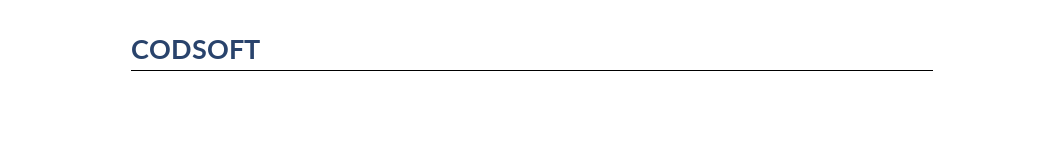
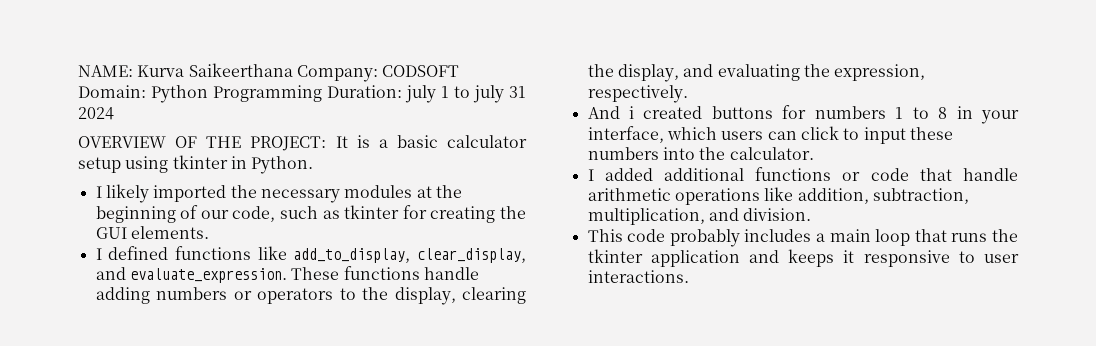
[131,40,260,59] CODSOFT -> [78,63,460,82] [78,85,526,103] [78,107,114,120] [78,135,527,151] [78,155,314,174] [95,184,462,203] [95,205,526,223] [95,226,209,239] [95,246,526,263] [95,266,479,283] [95,287,526,305] [587,64,926,82] [587,85,688,103] [587,105,1019,124] [587,126,953,144] [587,147,814,160] [587,167,1018,181] [587,187,969,205] [587,208,812,225] [587,229,1019,247] [587,249,1019,267] [587,270,689,283] NAME: Kurva Saikeerthana Company: CODSOFT Domain: Python Programming Duration: july 1 to july 31 2024 // OVERVIEW OF THE PROJECT: It is a basic calculator setup using tkinter in Python. // I likely imported the necessary modules at the beginning of our code, such as tkinter for creating the GUI elements. // I defined functions like add_to_display, clear_display, and evaluate_expression. These functions handle adding numbers or operators to the display, clearing the display, and evaluating the expression, respectively. // And i created buttons for numbers 1 to 8 in your interface, which users can click to input these numbers into the calculator. // I added additional functions or code that handle arithmetic operations like addition, subtraction, multiplication, and division. // This code probably includes a main loop that runs the tkinter application and keeps it responsive to user interactions.

